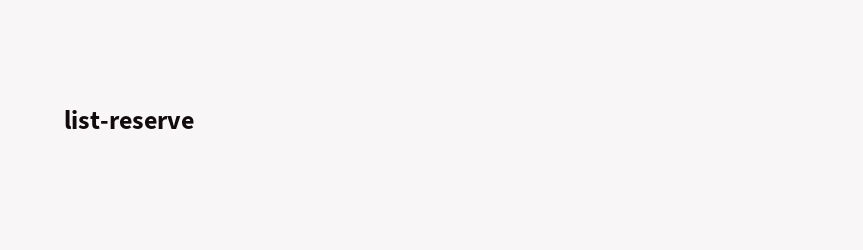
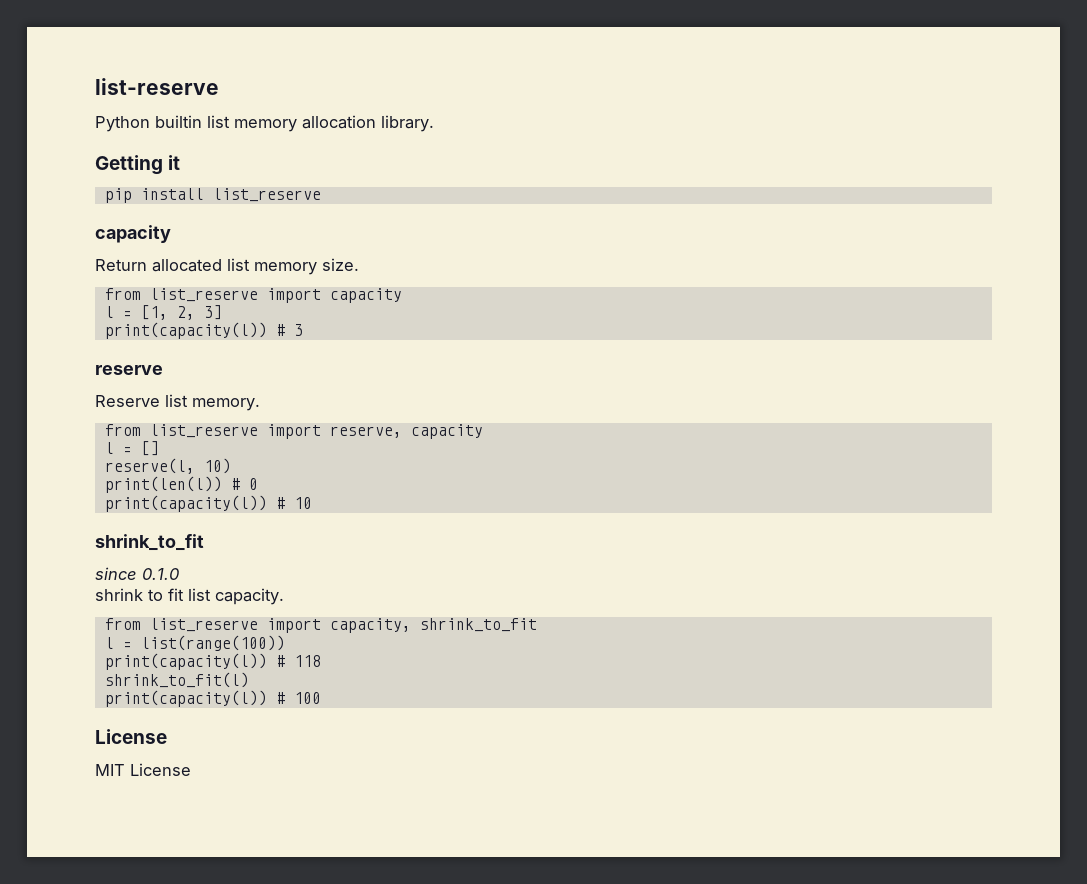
(194, 119) none -> [95,115,434,132] [95,155,181,175] [104,188,321,203] [95,225,171,243] [95,258,359,275] [104,288,402,303] [104,305,222,320] [104,322,303,339] [95,365,163,375] [95,394,260,411] [104,424,483,439] [104,441,159,456] [104,458,231,474] [104,476,258,493] [104,495,312,512] [95,534,204,551] [95,567,180,580] [95,588,284,605] [104,618,537,633] [104,635,285,651] [104,653,321,670] [104,672,249,688] [104,690,321,707] [95,729,167,744] [95,763,191,776] // Python builtin list memory allocation library. // Getting it // pip install list_reserve // capacity // Return allocated list memory size. // from list_reserve import capacity // l = [1, 2, 3] // print(capacity(l)) # 3 // reserve // Reserve list memory. // from list_reserve import reserve, capacity // l = [] // reserve(l, 10) // print(len(l)) # 0 // print(capacity(l)) # 10 // shrink_to_fit // since 0.1.0 // shrink to fit list capacity. // from list_reserve import capacity, shrink_to_fit // l = list(range(100)) // print(capacity(l)) # 118 // shrink_to_fit(l) // print(capacity(l)) # 100 // License // MIT License

